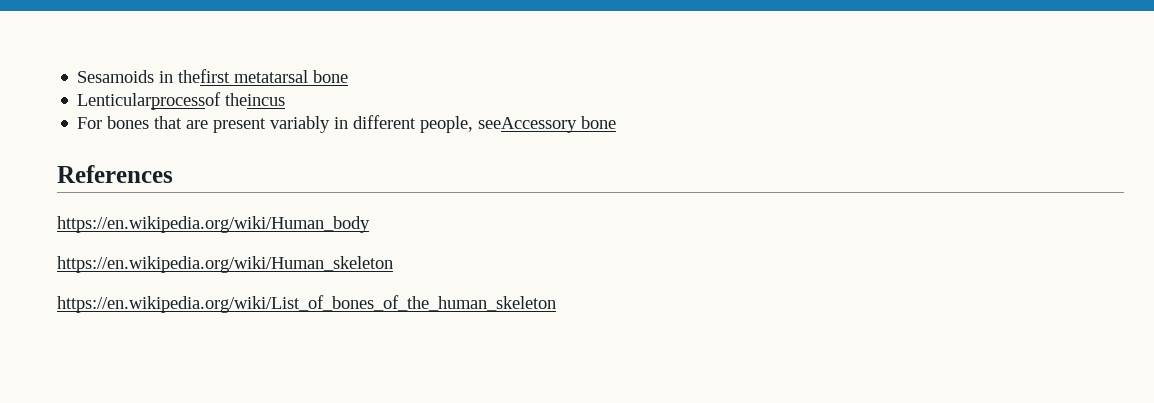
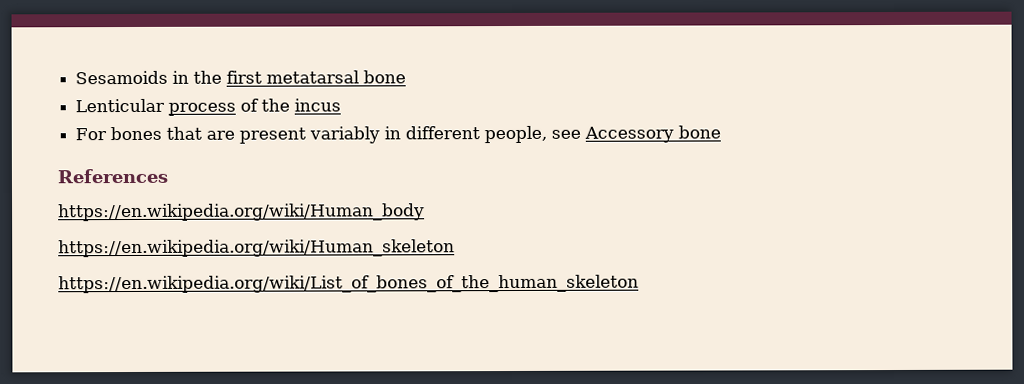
[178,69,231,83] thefirst -> [193,70,263,84] the first
[77,92,286,110] Lenticularprocessof theincus -> [75,98,342,116] Lenticular process of the incus
[478,117,578,133] seeAccessory -> [551,126,675,143] see Accessory

